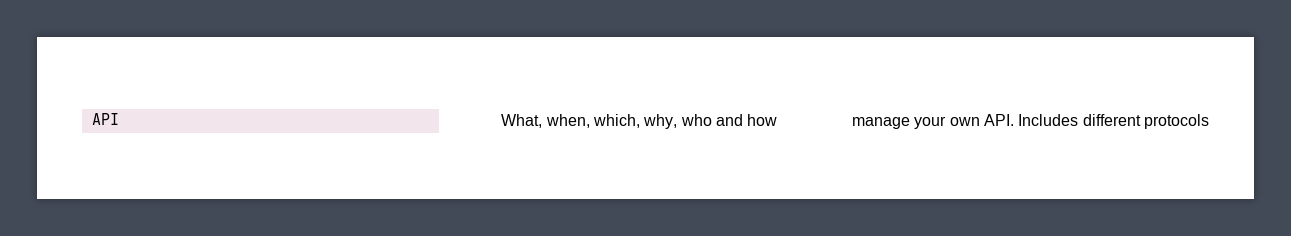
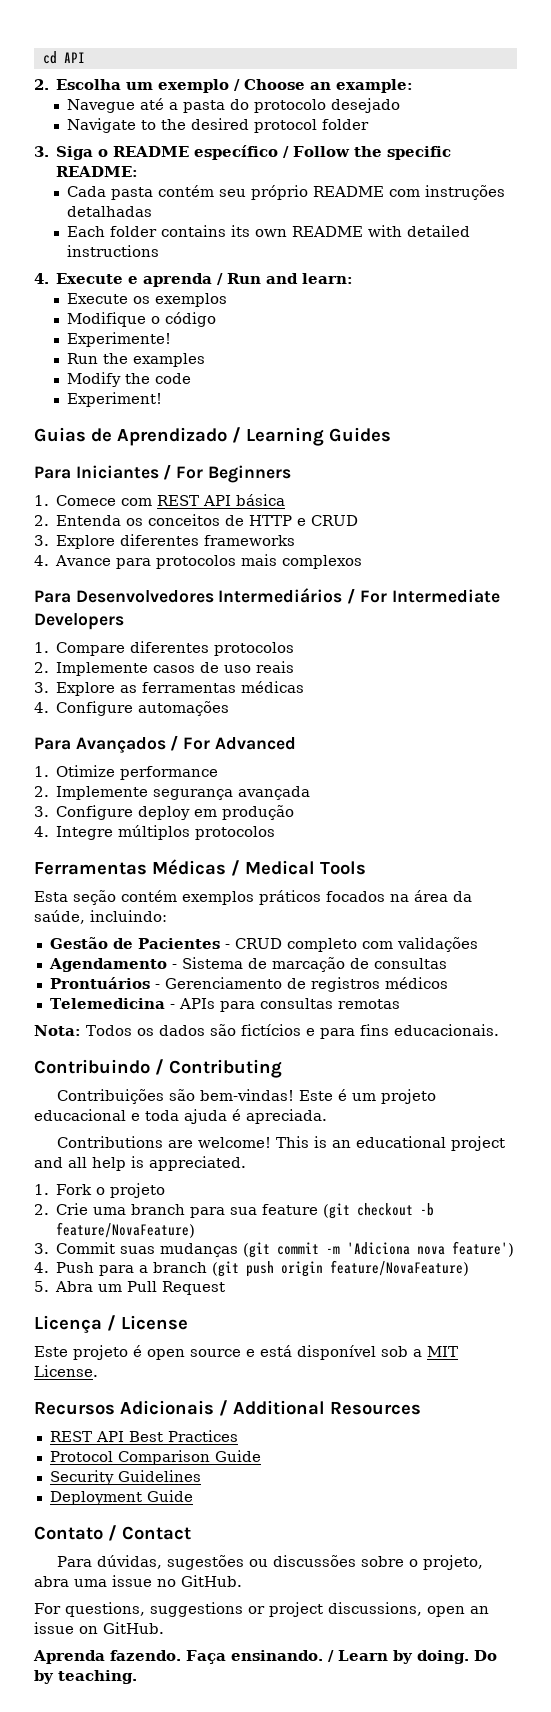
(91, 119) none -> [42,51,57,64] cd
[501,114,1209,129] What, when, which, why, who and how manage your own API. Includes different protocols -> [34,79,414,93] [66,98,400,113] [66,118,369,133] [34,145,452,160] [56,166,139,177] [66,185,505,200] [66,206,152,217] [66,225,470,237] [66,245,159,257] [34,273,354,287] [66,293,227,307] [66,312,216,327] [66,332,171,347] [66,353,205,367] [66,372,191,387] [66,392,162,407] [34,427,391,446] [34,464,291,483] [34,494,286,506] [34,514,359,526] [34,534,296,549] [34,554,363,569] [34,588,500,604] [34,613,124,630] [34,641,295,656] [34,661,295,676] [34,681,305,696] [34,701,230,716] [34,735,296,754] [34,765,219,780] [34,786,311,800] [34,805,295,820] [34,825,276,840] [34,859,366,876] [34,890,472,905] [34,910,167,924] [49,937,478,952] [48,957,447,972] [49,977,448,992] [49,998,400,1012] [34,1024,499,1039] [34,1059,282,1078] [57,1089,437,1104] [34,1109,327,1124] [57,1136,506,1151] [34,1156,246,1171] [34,1183,166,1198] [34,1203,435,1219] [56,1222,196,1238] [34,1241,515,1258] [34,1260,470,1277] [34,1281,226,1295] [34,1315,188,1334] [34,1345,458,1360] [34,1365,98,1377] [34,1400,421,1416] [49,1430,238,1442] [49,1450,261,1465] [49,1470,201,1485] [49,1490,193,1505] [34,1525,191,1541] [57,1555,484,1570] [34,1575,242,1587] [34,1602,489,1617] [34,1622,164,1634] [33,1650,497,1664] [34,1670,137,1684] 2. Escolha um exemplo / Choose an example: // Navegue até a pasta do protocolo desejado // Navigate to the desired protocol folder // 3. Siga o README específico / Follow the specific README: // Cada pasta contém seu próprio README com instruções detalhadas // Each folder contains its own README with detailed instructions // 4. Execute e aprenda / Run and learn: // Execute os exemplos // Modifique o código // Experimente! // Run the examples // Modify the code // Experiment! // Guias de Aprendizado / Learning Guides // Para Iniciantes / For Beginners // 1. Comece com REST API básica // 2. Entenda os conceitos de HTTP e CRUD // 3. Explore diferentes frameworks // 4. Avance para protocolos mais complexos // Para Desenvolvedores Intermediários / For Intermediate Developers // 1. Compare diferentes protocolos // 2. Implemente casos de uso reais // 3. Explore as ferramentas médicas // 4. Configure automações // Para Avançados / For Advanced // 1. Otimize performance // 2. Implemente segurança avançada // 3. Configure deploy em produção // 4. Integre múltiplos protocolos // Ferramentas Médicas / Medical Tools // Esta seção contém exemplos práticos focados na área da saúde, incluindo: // Gestão de Pacientes - CRUD completo com validações // Agendamento - Sistema de marcação de consultas // Prontuários - Gerenciamento de registros médicos // Telemedicina - APIs para consultas remotas // Nota: Todos os dados são fictícios e para fins educacionais. // Contribuindo / Contributing // Contribuições são bem-vindas! Este é um projeto educacional e toda ajuda é apreciada. // Contributions are welcome! This is an educational project and all help is appreciated. // 1. Fork o projeto // 2. Crie uma branch para sua feature (git checkout -b feature/NovaFeature) // 3. Commit suas mudanças (git commit -m 'Adiciona nova feature') // 4. Push para a branch (git push origin feature/NovaFeature) // 5. Abra um Pull Request // Licença / License // Este projeto é open source e está disponível sob a MIT License. // Recursos Adicionais / Additional Resources // REST API Best Practices // Protocol Comparison Guide // Security Guidelines // Deployment Guide // Contato / Contact // Para dúvidas, sugestões ou discussões sobre o projeto, abra uma issue no GitHub. // For questions, suggestions or project discussions, open an issue on GitHub. // Aprenda fazendo. Faça ensinando. / Learn by doing. Do by teaching.

